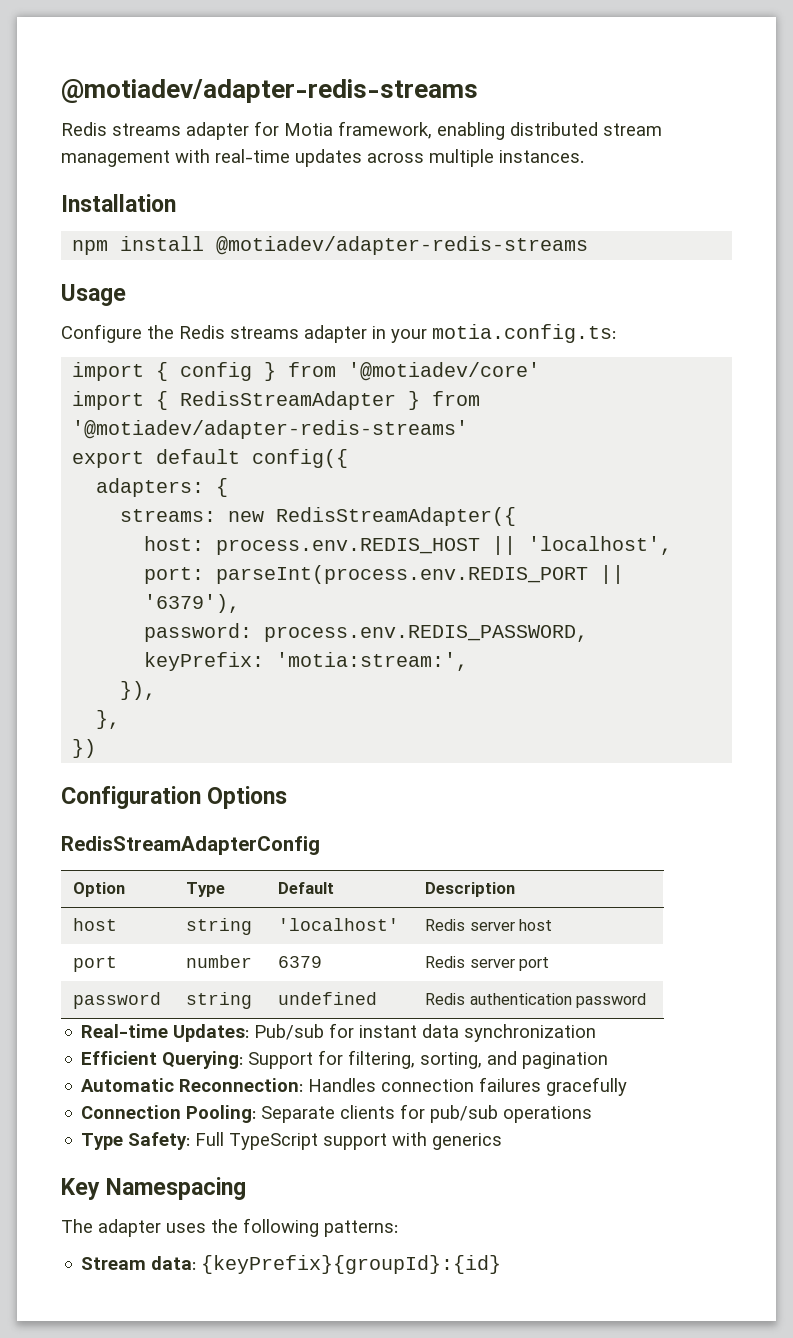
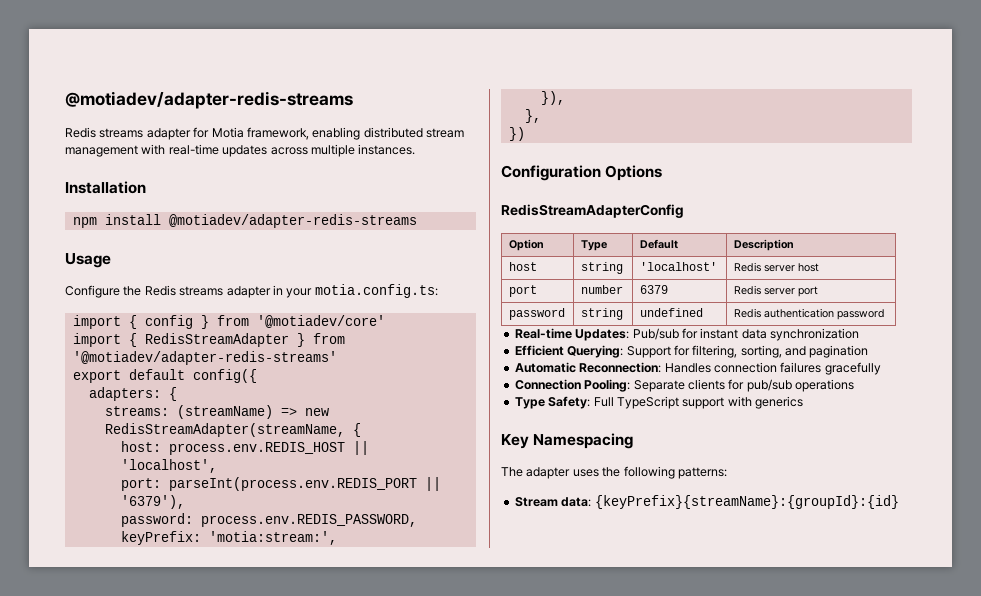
[228,507,517,526] new RedisStreamAdapter({ -> [176,405,329,419] [104,423,361,437] (streamName) => new RedisStreamAdapter(streamName, {
[201,1255,502,1274] {keyPrefix}{groupId}:{id} -> [594,495,899,509] {keyPrefix}{streamName}:{groupId}:{id}

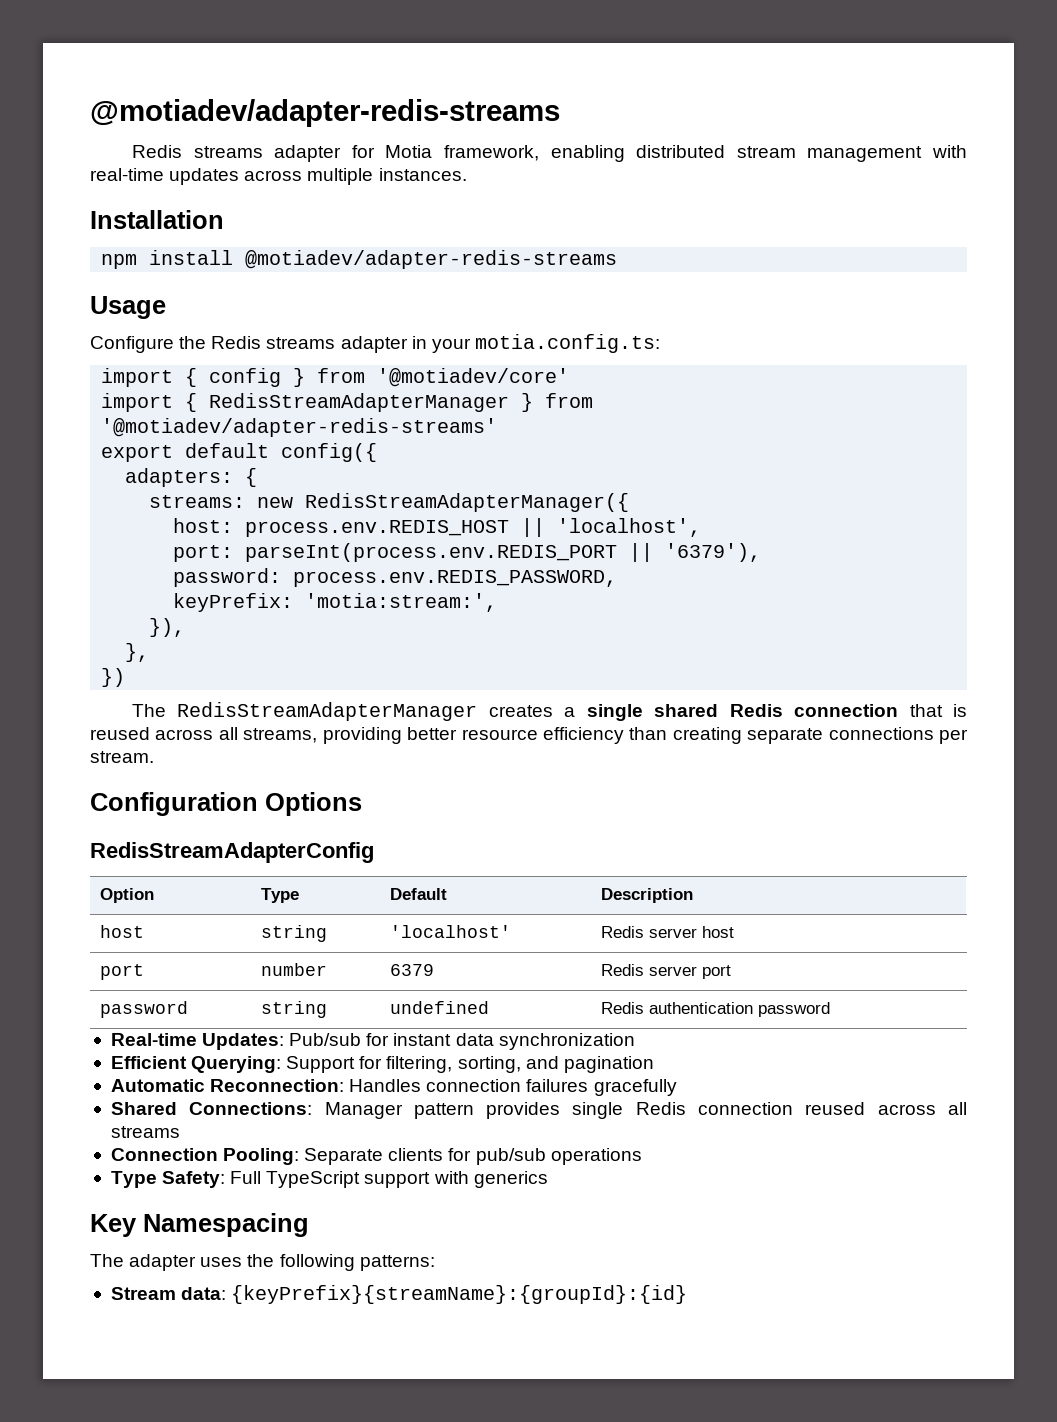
[144,333,289,347] RedisStreamAdapter -> [209,393,510,412] RedisStreamAdapterManager
[176,405,329,419] [104,423,361,437] (streamName) => new RedisStreamAdapter(streamName, { -> [257,493,630,512] new RedisStreamAdapterManager({
(525, 134) none -> [131,702,968,721] [90,727,968,744] [90,751,154,763] // The RedisStreamAdapterManager creates a single shared Redis connection that is reused across all streams, providing better resource efficiency than creating separate connections per stream.
(881, 368) none -> [110,1102,968,1119] [110,1126,180,1138] // Shared Connections: Manager pattern provides single Redis connection reused across all streams

